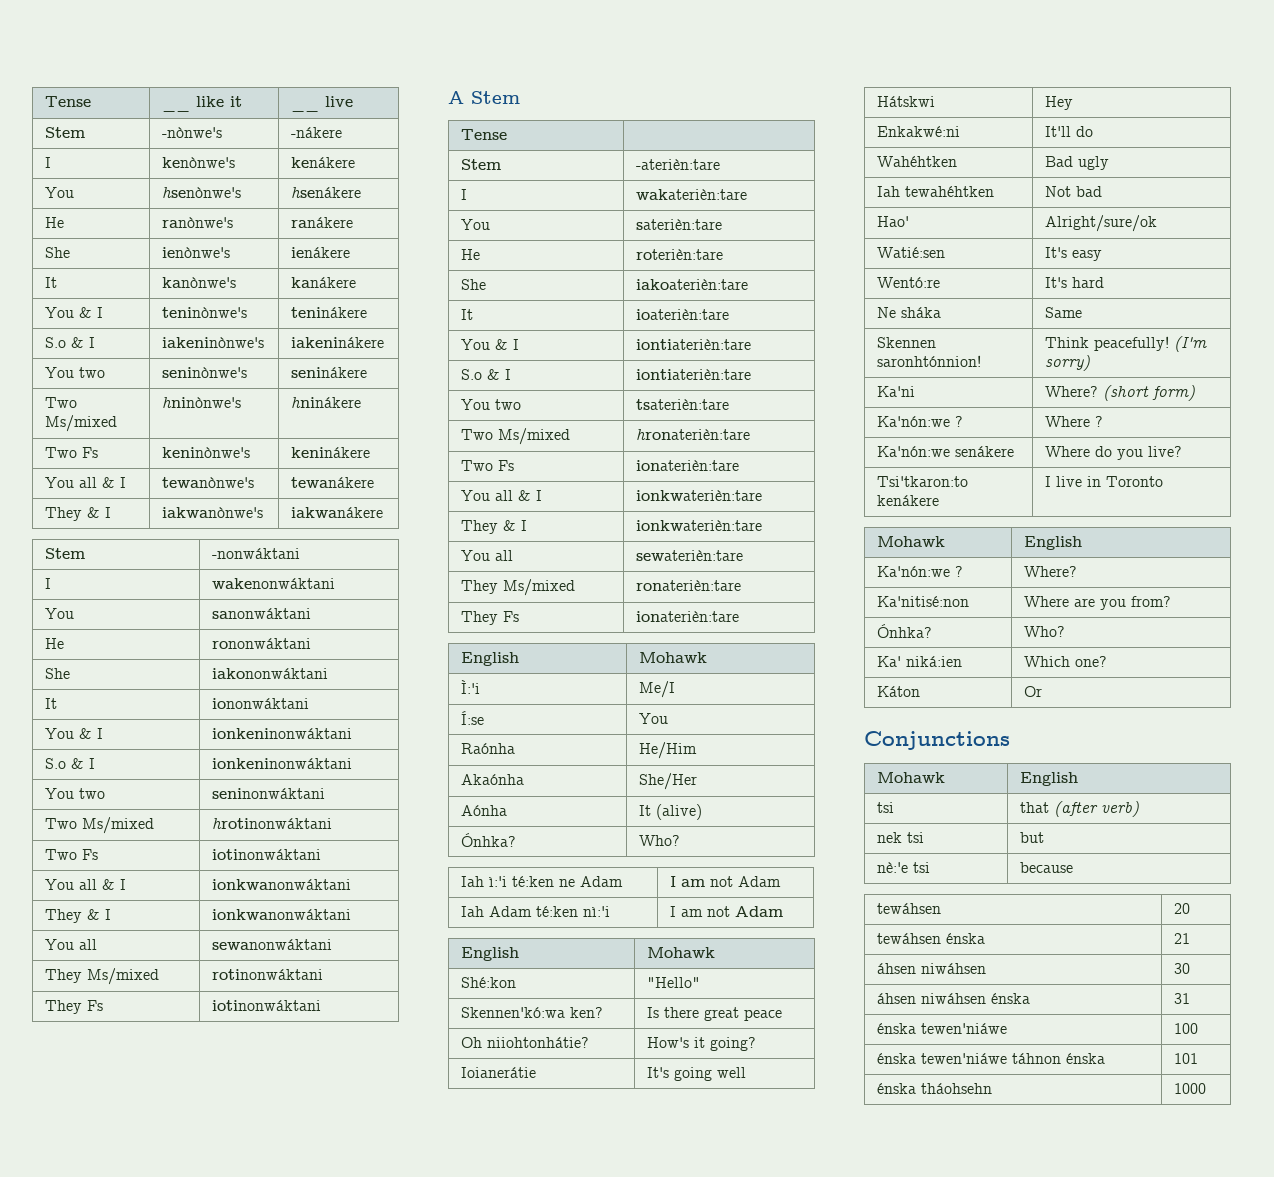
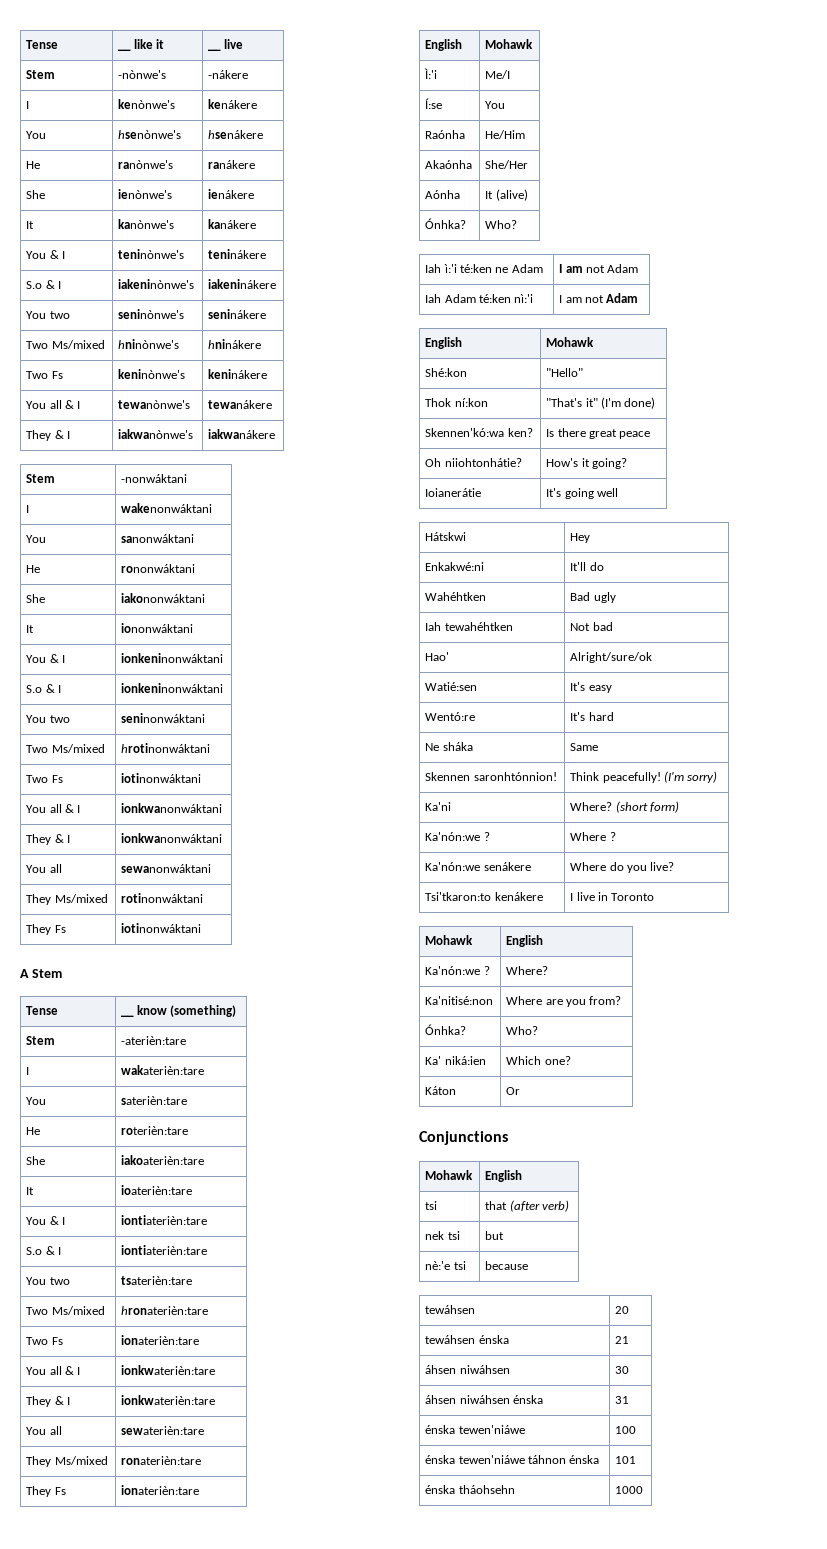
(507, 134) none -> [121,1015,135,1017] [136,1005,236,1017] __ know (something)
(700, 982) none -> [425,398,488,407] [546,397,656,409] // Thok ní:kon | "That's it" (I'm done)

